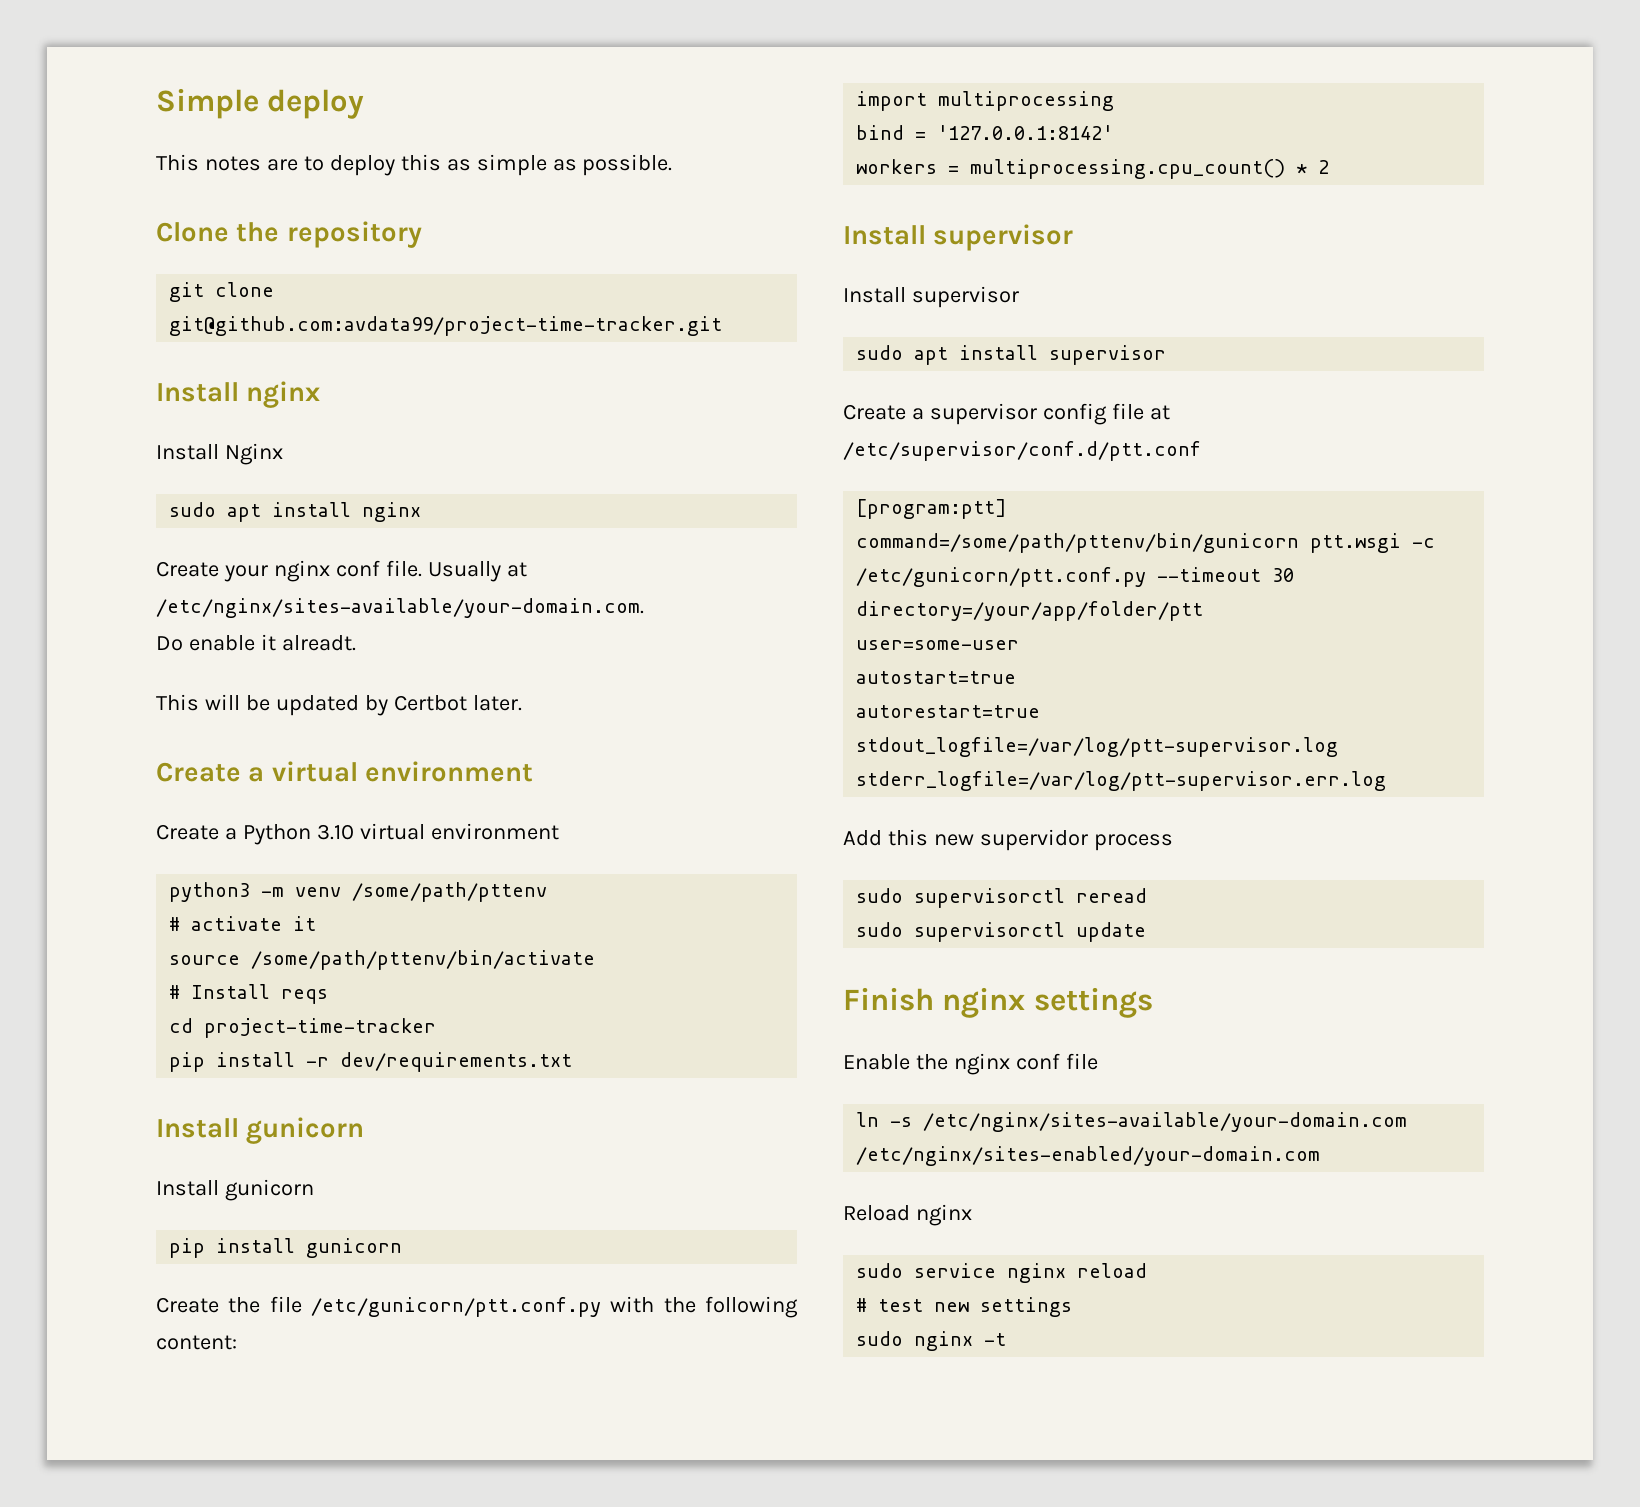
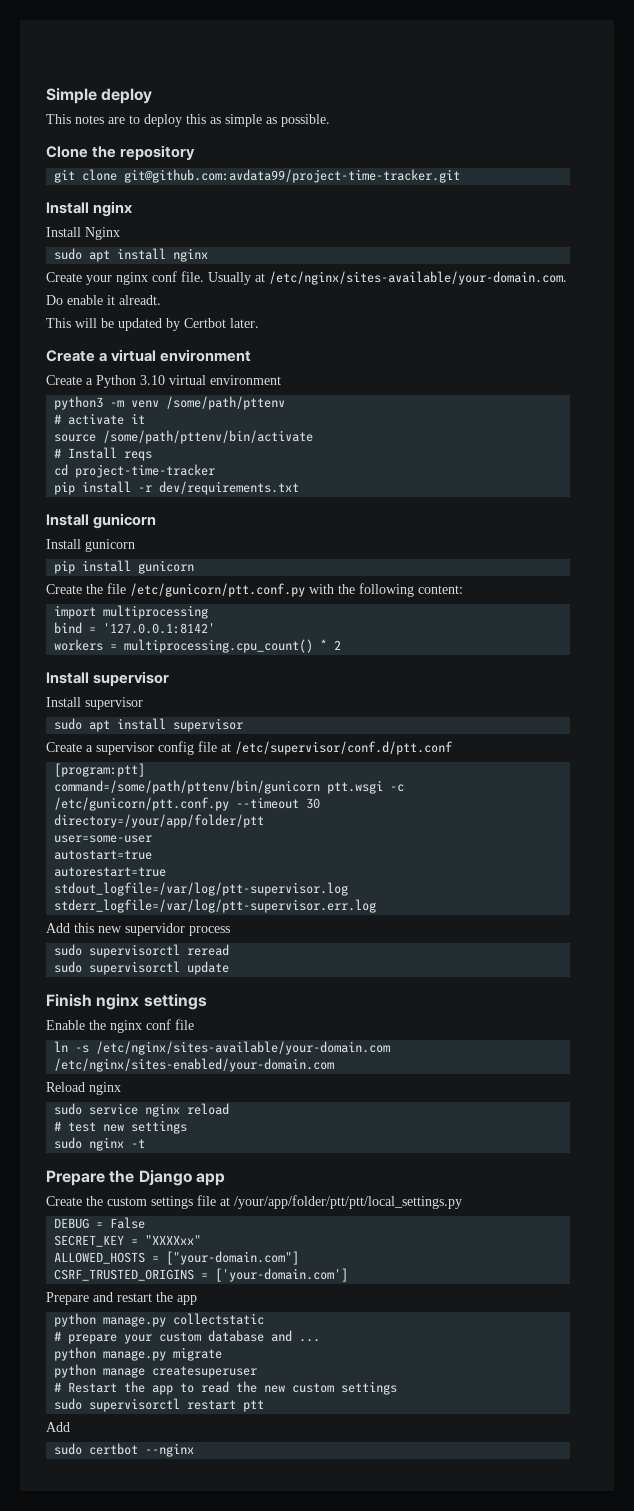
(1007, 1339) none -> [46,1170,225,1186] [46,1195,462,1209] [54,1217,146,1229] [54,1235,202,1247] [54,1251,300,1265] [54,1268,349,1282] [46,1292,197,1305] [54,1313,265,1327] [54,1330,321,1344] [54,1347,223,1361] [54,1364,258,1378] [54,1381,398,1395] [54,1398,265,1412] [46,1422,70,1432] [54,1443,195,1457] // Prepare the Django app // Create the custom settings file at /your/app/folder/ptt/ptt/local_settings.py // DEBUG = False // SECRET_KEY = "XXXXxx" // ALLOWED_HOSTS = ["your-domain.com"] // CSRF_TRUSTED_ORIGINS = ['your-domain.com'] // Prepare and restart the app // python manage.py collectstatic // # prepare your custom database and ... // python manage.py migrate // python manage createsuperuser // # Restart the app to read the new custom settings // sudo supervisorctl restart ptt // Add // sudo certbot --nginx

